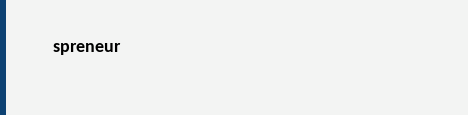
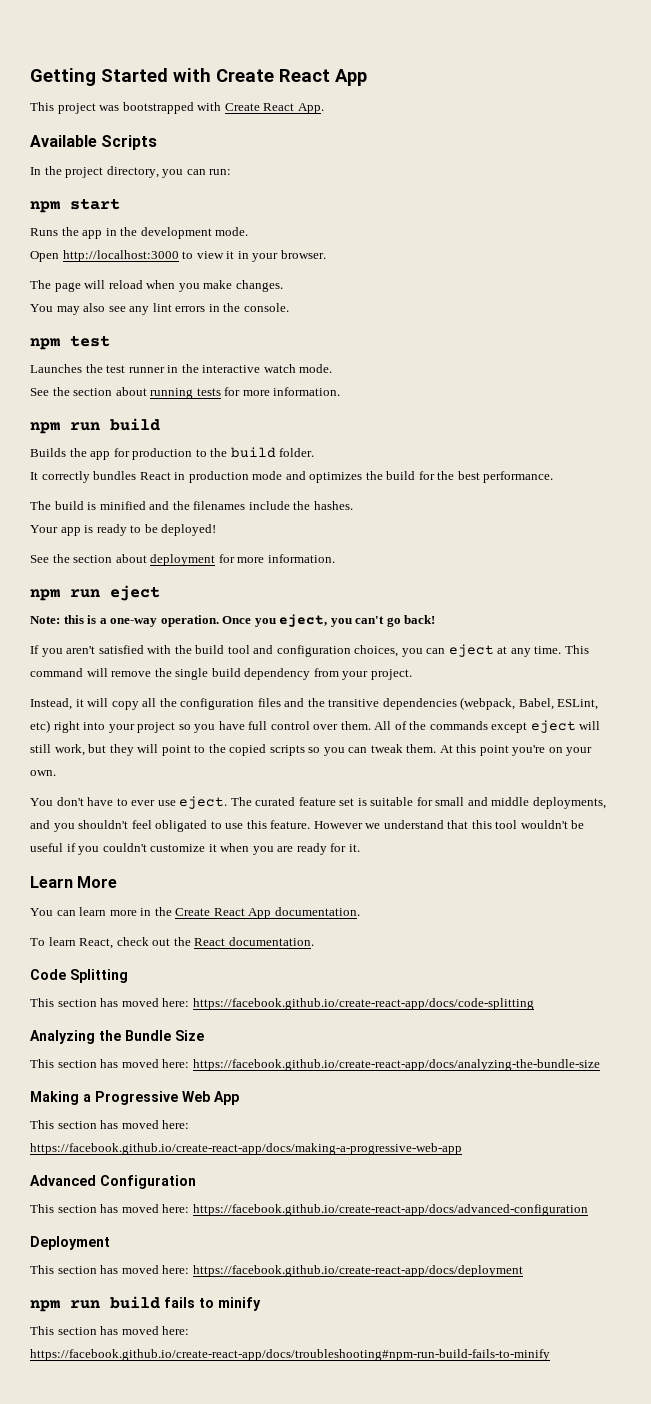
[53,43,121,55] spreneur -> [30,68,367,86] [30,102,324,114] [30,135,158,150] [30,166,232,178] [30,198,120,213] [30,227,249,239] [30,250,326,262] [30,280,283,292] [30,303,289,315] [30,335,110,350] [30,364,333,373] [30,387,341,399] [30,418,160,434] [30,447,315,460] [30,471,554,483] [30,501,353,510] [30,524,217,536] [30,554,335,566] [30,585,160,601] [30,614,436,627] [30,644,589,657] [30,668,412,680] [30,697,599,710] [30,720,601,733] [30,744,593,756] [30,770,56,776] [30,796,606,809] [30,820,585,832] [30,843,360,855] [30,876,118,888] [30,907,360,919] [30,937,314,949] [30,969,128,983] [30,998,534,1010] [30,1030,204,1044] [30,1059,600,1071] [30,1091,239,1105] [30,1120,190,1129] [30,1143,462,1155] [30,1175,196,1189] [30,1204,588,1216] [30,1236,110,1250] [30,1265,523,1277] [30,1296,261,1312] [30,1326,190,1335] [30,1349,550,1361] Getting Started with Create React App // This project was bootstrapped with Create React App. // Available Scripts // In the project directory, you can run: // npm start // Runs the app in the development mode. // Open http://localhost:3000 to view it in your browser. // The page will reload when you make changes. // You may also see any lint errors in the console. // npm test // Launches the test runner in the interactive watch mode. // See the section about running tests for more information. // npm run build // Builds the app for production to the build folder. // It correctly bundles React in production mode and optimizes the build for the best performance. // The build is minified and the filenames include the hashes. // Your app is ready to be deployed! // See the section about deployment for more information. // npm run eject // Note: this is a one-way operation. Once you eject, you can't go back! // If you aren't satisfied with the build tool and configuration choices, you can eject at any time. This command will remove the single build dependency from your project. // Instead, it will copy all the configuration files and the transitive dependencies (webpack, Babel, ESLint, etc) right into your project so you have full control over them. All of the commands except eject will still work, but they will point to the copied scripts so you can tweak them. At this point you're on your own. // You don't have to ever use eject. The curated feature set is suitable for small and middle deployments, and you shouldn't feel obligated to use this feature. However we understand that this tool wouldn't be useful if you couldn't customize it when you are ready for it. // Learn More // You can learn more in the Create React App documentation. // To learn React, check out the React documentation. // Code Splitting // This section has moved here: https://facebook.github.io/create-react-app/docs/code-splitting // Analyzing the Bundle Size // This section has moved here: https://facebook.github.io/create-react-app/docs/analyzing-the-bundle-size // Making a Progressive Web App // This section has moved here: https://facebook.github.io/create-react-app/docs/making-a-progressive-web-app // Advanced Configuration // This section has moved here: https://facebook.github.io/create-react-app/docs/advanced-configuration // Deployment // This section has moved here: https://facebook.github.io/create-react-app/docs/deployment // npm run build fails to minify // This section has moved here: https://facebook.github.io/create-react-app/docs/troubleshooting#npm-run-build-fails-to-minify

